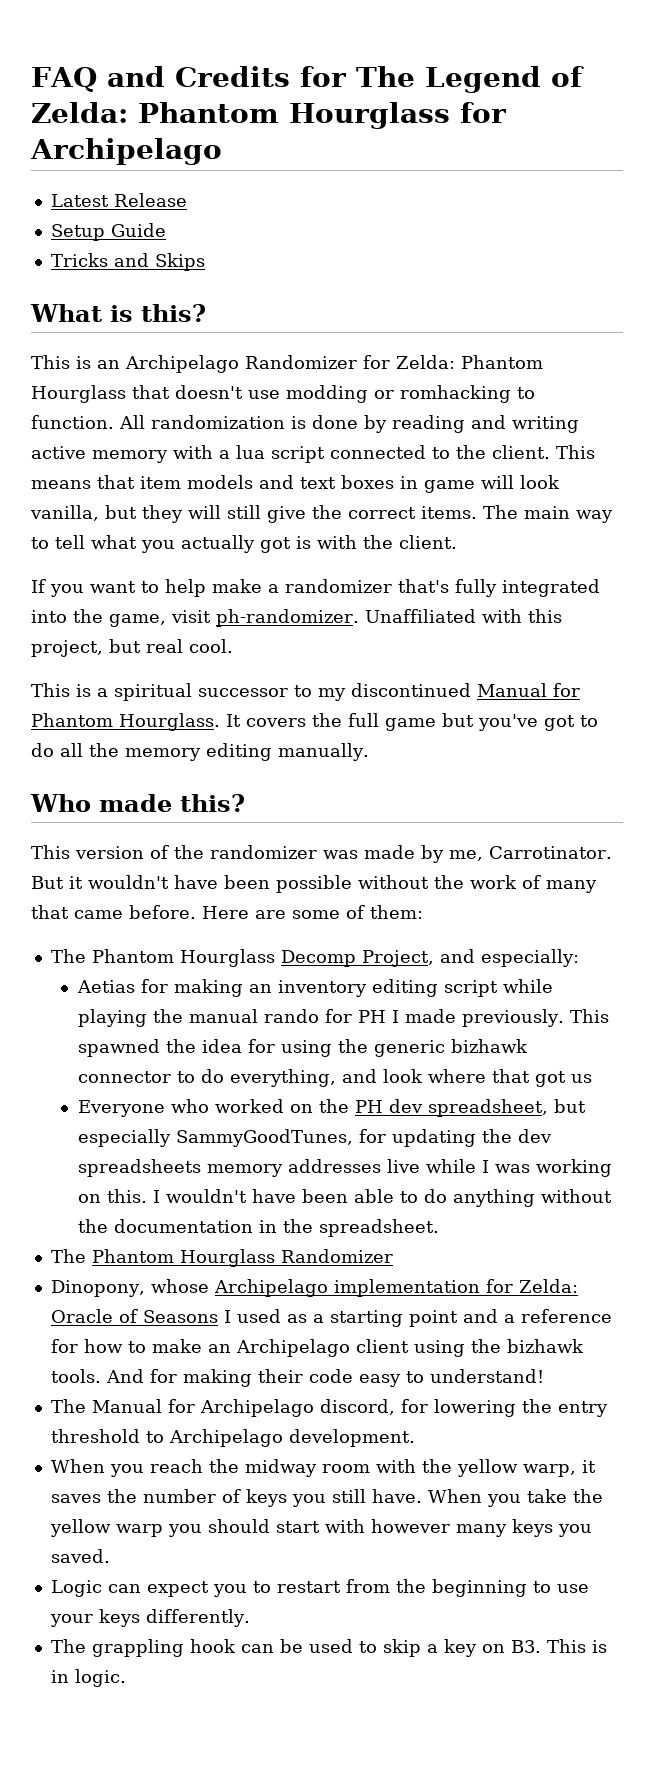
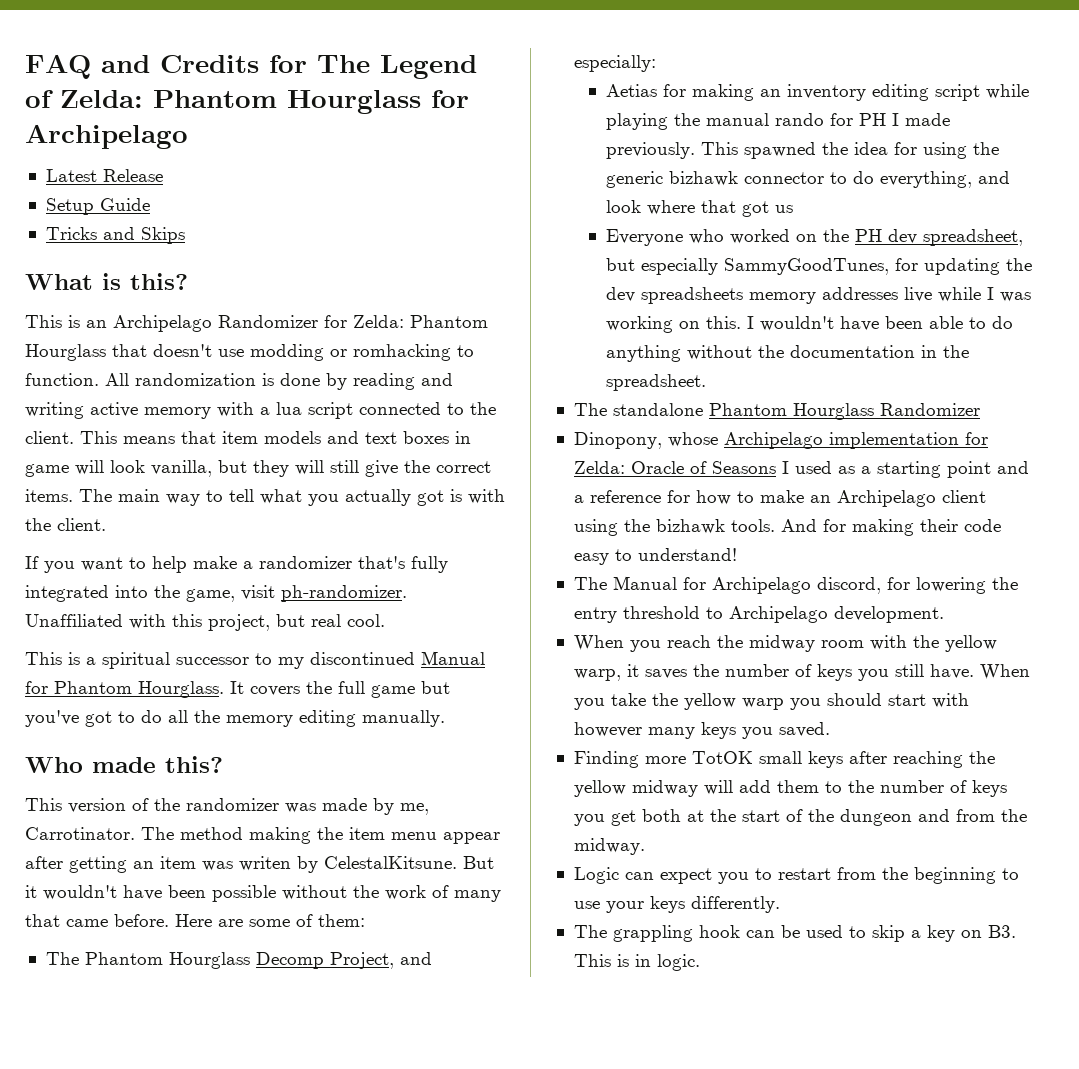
(612, 852) none -> [141,827,500,844] [25,856,457,873] The method making the item menu appear after getting an item was writen by CelestalKitsune.
(86, 1256) none -> [612,403,703,416] standalone
(110, 1556) none -> [573,751,995,768] [573,780,1007,797] [573,809,1027,826] [573,838,645,855] // Finding more TotOK small keys after reaching the yellow midway will add them to the number of keys you get both at the start of the dungeon and from the midway.

